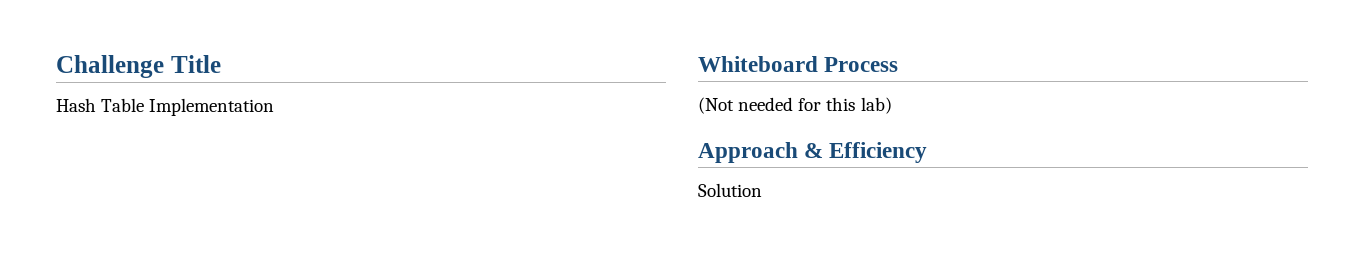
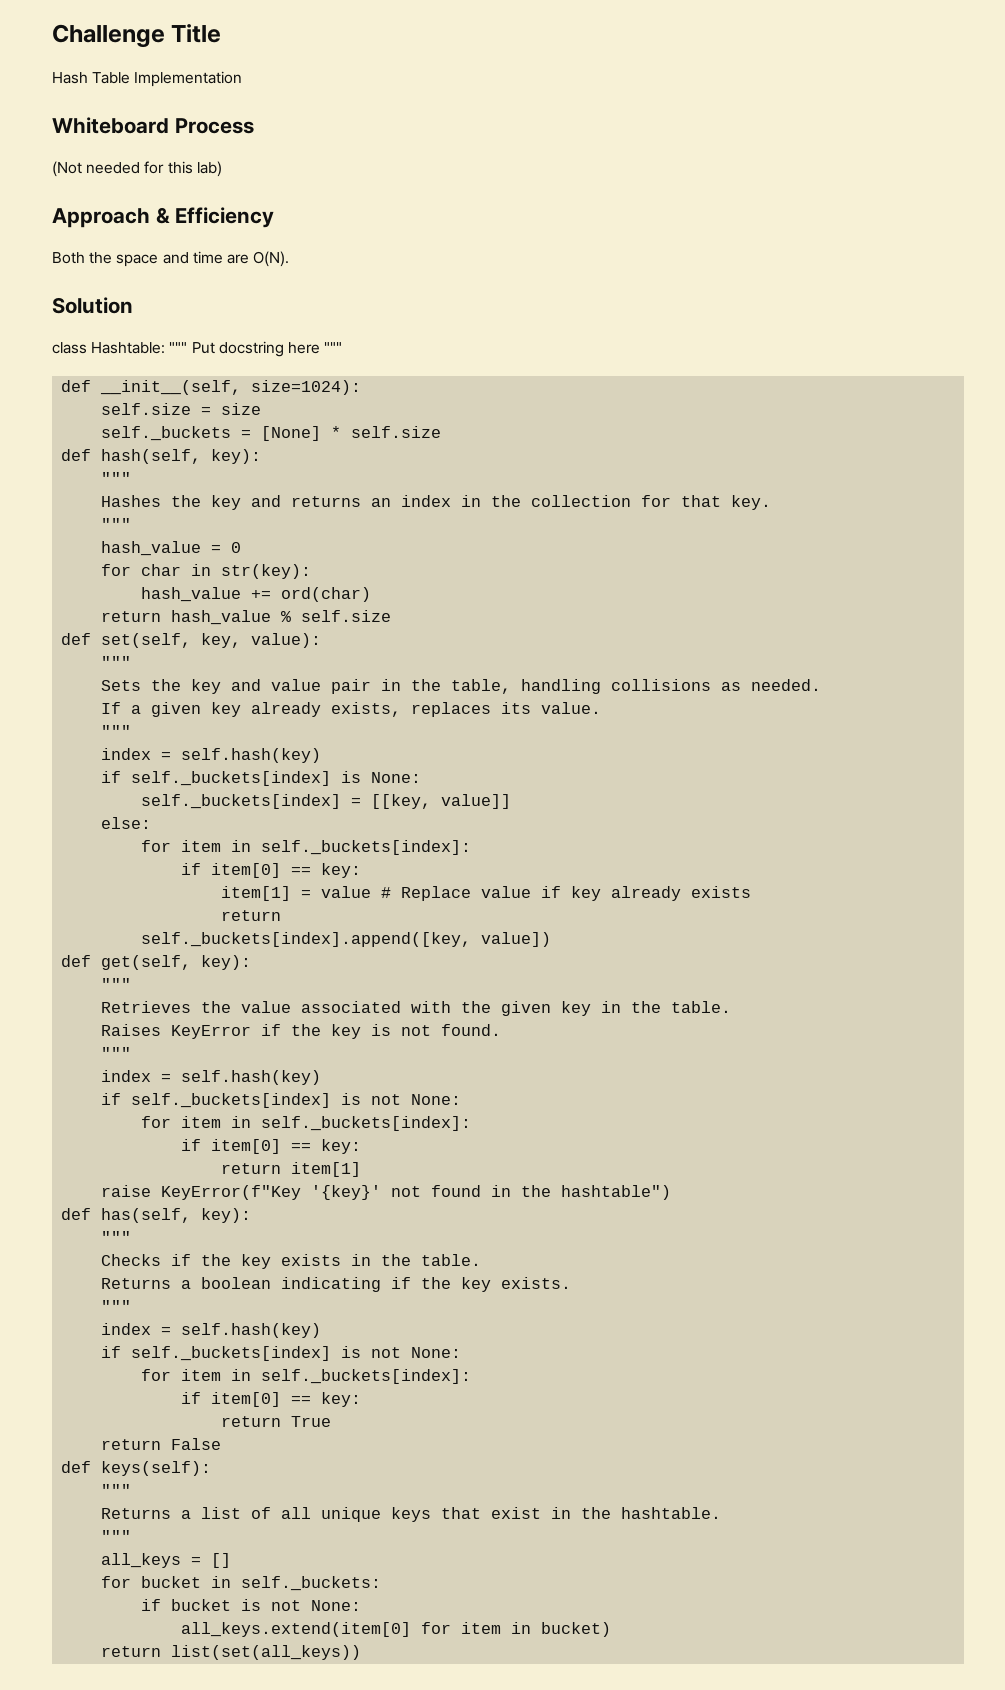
[698,183,762,197] Solution -> [52,251,290,267] [52,297,133,314] [52,341,343,357] [61,380,362,395] [101,403,262,415] [101,426,442,441] [61,449,262,464] [101,472,132,484] [101,495,772,510] [101,518,132,530] [101,541,242,556] [101,564,312,579] [141,587,372,602] [101,610,392,625] [61,633,322,648] [101,656,132,668] [101,679,822,694] [101,702,602,717] [101,725,132,737] [101,748,322,763] [101,771,422,786] [141,794,512,809] [101,817,152,829] [141,840,472,855] [181,863,362,878] [221,886,752,901] [221,910,282,921] [141,932,552,947] [61,955,252,970] [101,978,132,990] [101,1001,732,1016] [101,1024,502,1039] [101,1047,132,1059] [101,1070,322,1085] [101,1093,462,1108] [141,1116,472,1131] [181,1139,362,1154] [221,1162,362,1177] [101,1185,672,1200] [61,1208,252,1223] [101,1231,132,1243] [101,1254,482,1269] [101,1277,572,1292] [101,1300,132,1312] [101,1323,322,1338] [101,1346,462,1361] [141,1369,472,1384] [181,1392,362,1407] [221,1416,332,1427] [101,1438,222,1450] [61,1461,212,1476] [101,1484,132,1496] [101,1507,722,1522] [101,1530,132,1542] [101,1553,232,1568] [101,1576,382,1591] [141,1599,362,1611] [181,1622,612,1637] [101,1645,362,1660] Both the space and time are O(N). // Solution // class Hashtable: """ Put docstring here """ // def __init__(self, size=1024): // self.size = size // self._buckets = [None] * self.size // def hash(self, key): // """ // Hashes the key and returns an index in the collection for that key. // """ // hash_value = 0 // for char in str(key): // hash_value += ord(char) // return hash_value % self.size // def set(self, key, value): // """ // Sets the key and value pair in the table, handling collisions as needed. // If a given key already exists, replaces its value. // """ // index = self.hash(key) // if self._buckets[index] is None: // self._buckets[index] = [[key, value]] // else: // for item in self._buckets[index]: // if item[0] == key: // item[1] = value # Replace value if key already exists // return // self._buckets[index].append([key, value]) // def get(self, key): // """ // Retrieves the value associated with the given key in the table. // Raises KeyError if the key is not found. // """ // index = self.hash(key) // if self._buckets[index] is not None: // for item in self._buckets[index]: // if item[0] == key: // return item[1] // raise KeyError(f"Key '{key}' not found in the hashtable") // def has(self, key): // """ // Checks if the key exists in the table. // Returns a boolean indicating if the key exists. // """ // index = self.hash(key) // if self._buckets[index] is not None: // for item in self._buckets[index]: // if item[0] == key: // return True // return False // def keys(self): // """ // Returns a list of all unique keys that exist in the hashtable. // """ // all_keys = [] // for bucket in self._buckets: // if bucket is not None: // all_keys.extend(item[0] for item in bucket) // return list(set(all_keys))

